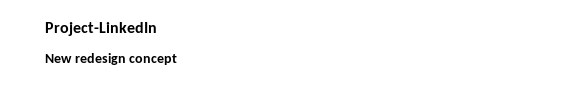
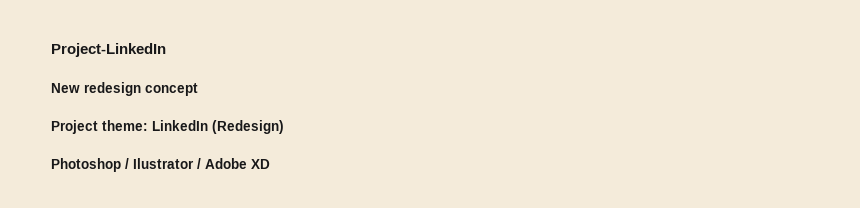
(178, 59) none -> [51,120,284,134] [51,158,270,172] // Project theme: LinkedIn (Redesign) // Photoshop / Ilustrator / Adobe XD

